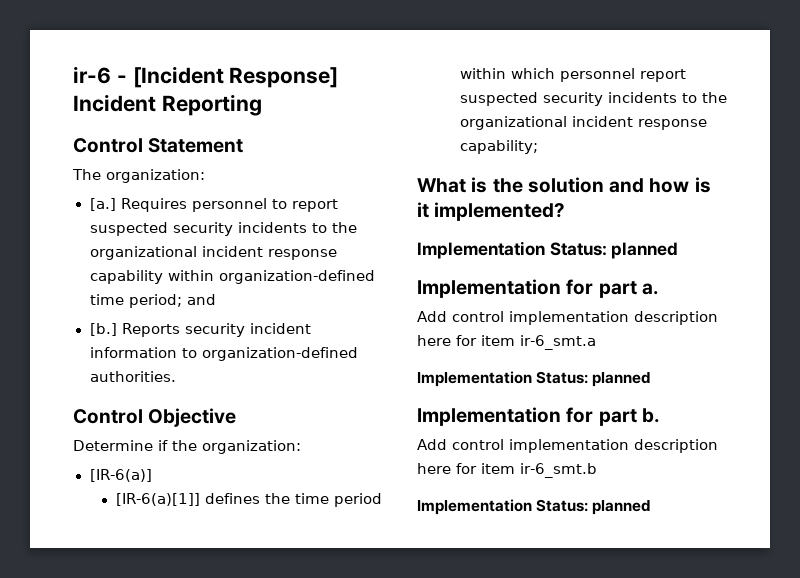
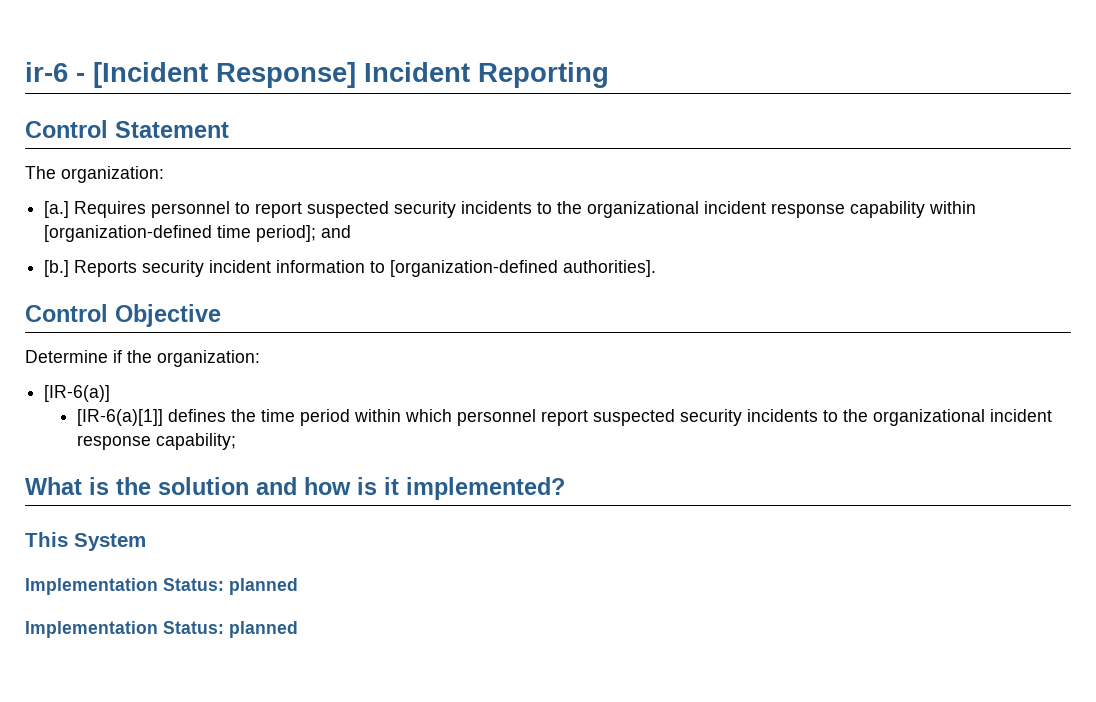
[218,270,375,284] [89,294,182,308] organization-defined time period; -> [44,225,317,242] [organization-defined time period];
[201,347,358,361] [89,371,176,382] organization-defined authorities. -> [390,260,657,277] [organization-defined authorities].
[417,241,679,259] [417,279,659,298] [417,311,718,325] [417,335,596,350] [417,371,651,387] [417,407,660,426] [417,439,718,453] [417,463,597,478] Implementation Status: planned // Implementation for part a. // Add control implementation description here for item ir-6_smt.a // Implementation Status: planned // Implementation for part b. // Add control implementation description here for item ir-6_smt.b -> [25,532,146,551] [25,578,298,595] This System // Implementation Status: planned

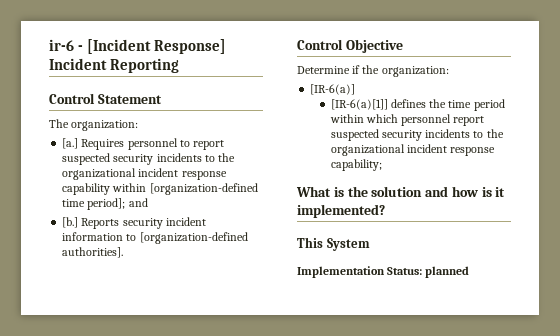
[25,621,298,638] // Implementation Status: planned -> (470, 272) none

